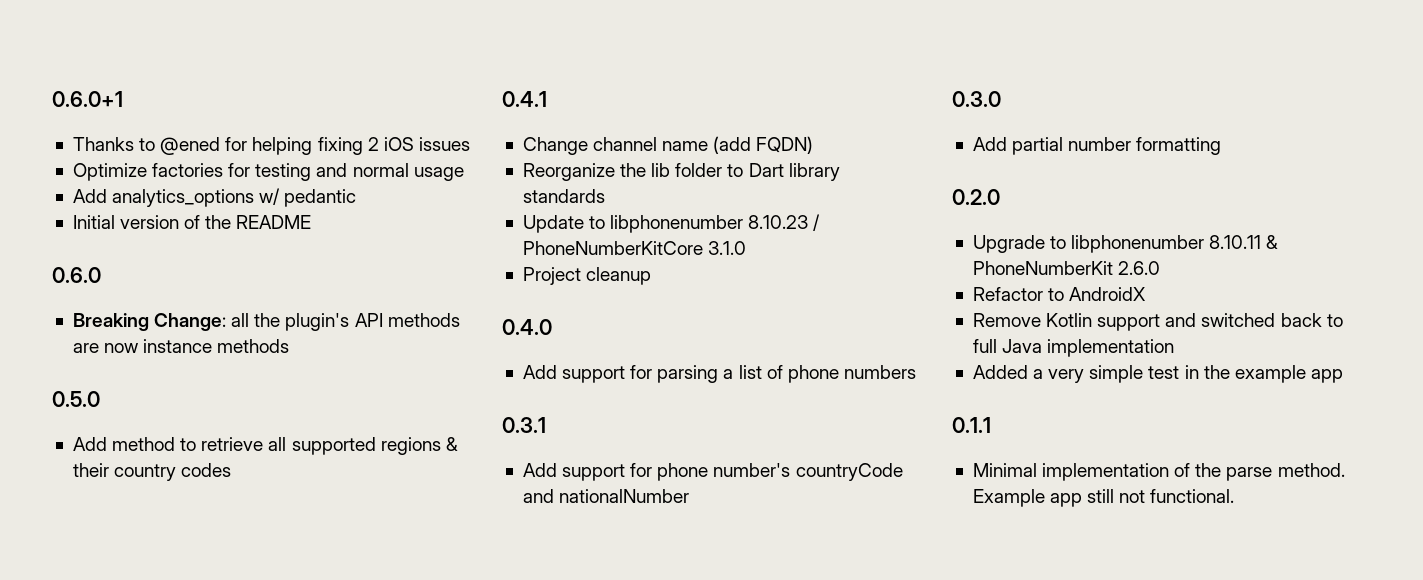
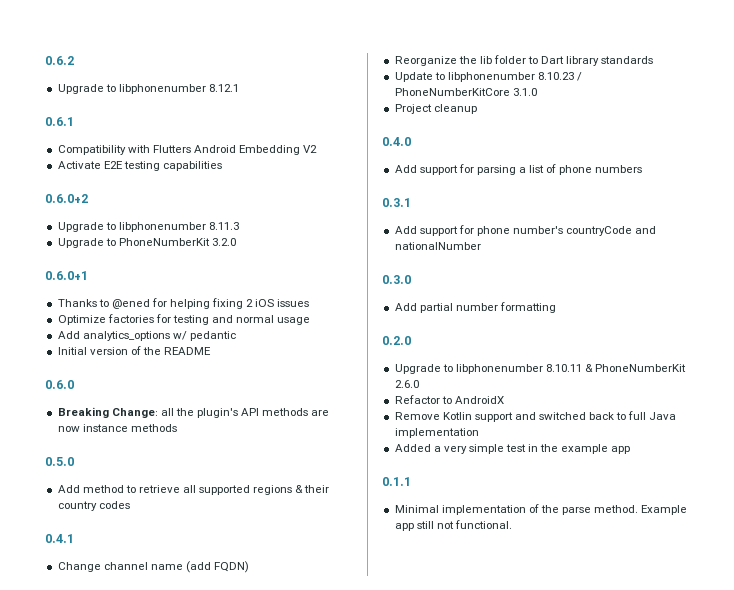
(52, 99) none -> [45,56,74,65] [57,84,239,94] [45,117,74,126] [57,145,318,155] [57,161,222,171] [45,194,88,203] [57,222,239,232] [57,238,236,248] 0.6.2 // Upgrade to libphonenumber 8.12.1 // 0.6.1 // Compatibility with Flutters Android Embedding V2 // Activate E2E testing capabilities // 0.6.0+2 // Upgrade to libphonenumber 8.11.3 // Upgrade to PhoneNumberKit 3.2.0 //

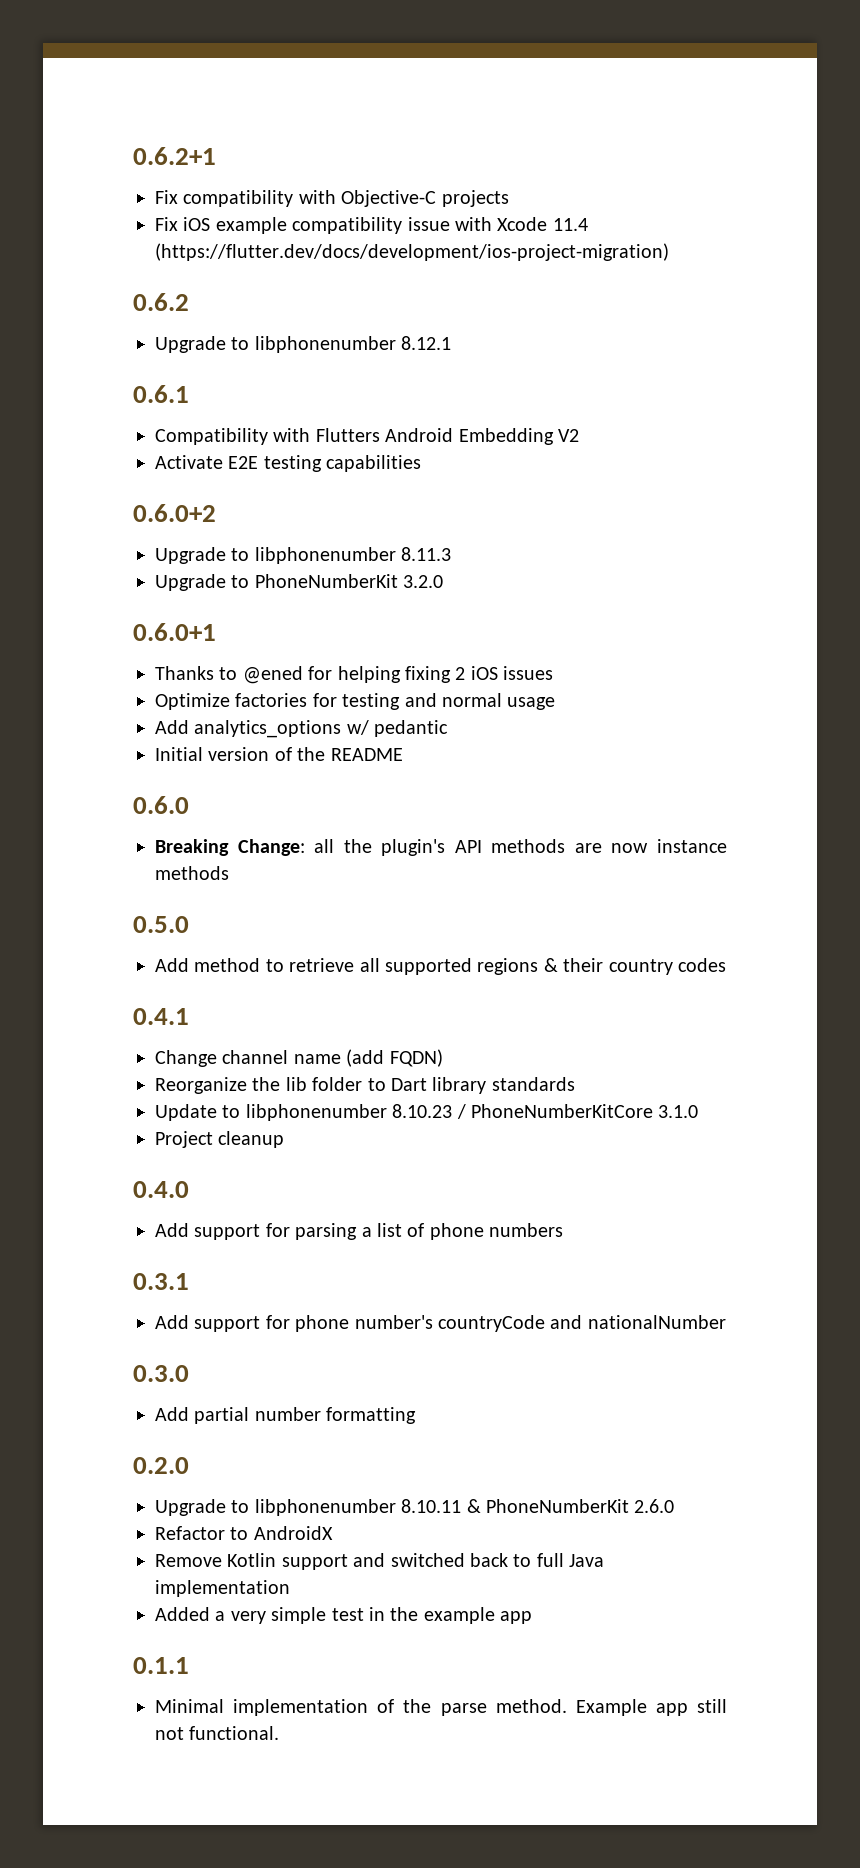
(45, 60) none -> [133,147,216,165] [155,190,509,207] [155,217,588,234] [155,243,669,261] 0.6.2+1 // Fix compatibility with Objective-C projects // Fix iOS example compatibility issue with Xcode 11.4 (https://flutter.dev/docs/development/ios-project-migration) //

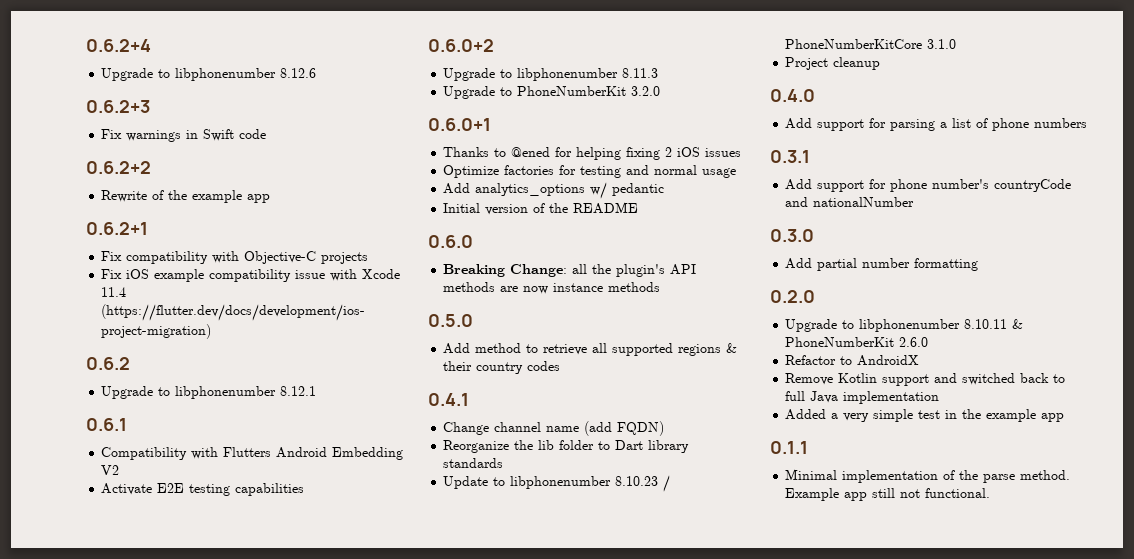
(133, 156) none -> [86,39,151,52] [101,68,317,81] [86,100,150,113] [101,129,267,142] [86,161,151,174] [101,190,271,203] 0.6.2+4 // Upgrade to libphonenumber 8.12.6 // 0.6.2+3 // Fix warnings in Swift code // 0.6.2+2 // Rewrite of the example app //

